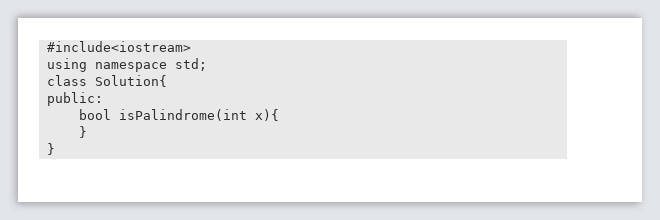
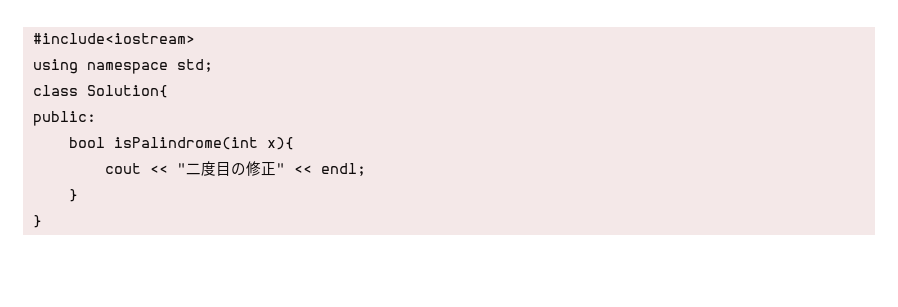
(280, 115) none -> [104,161,366,176] // cout << "二度目の修正" << endl;

